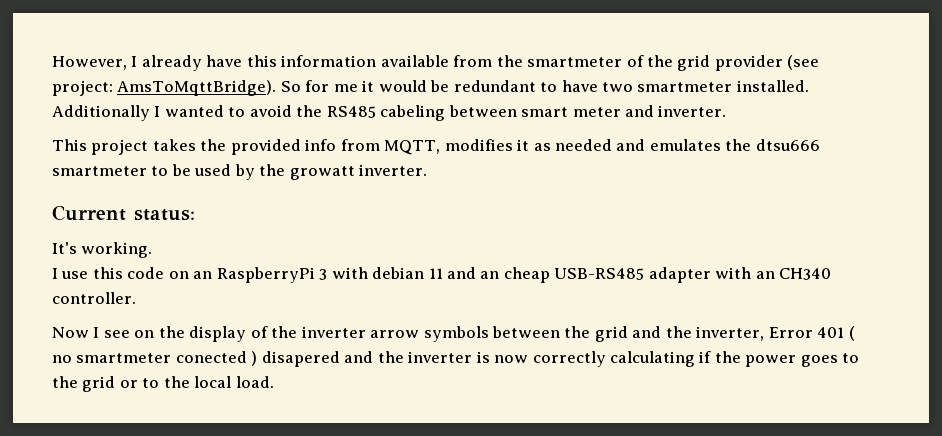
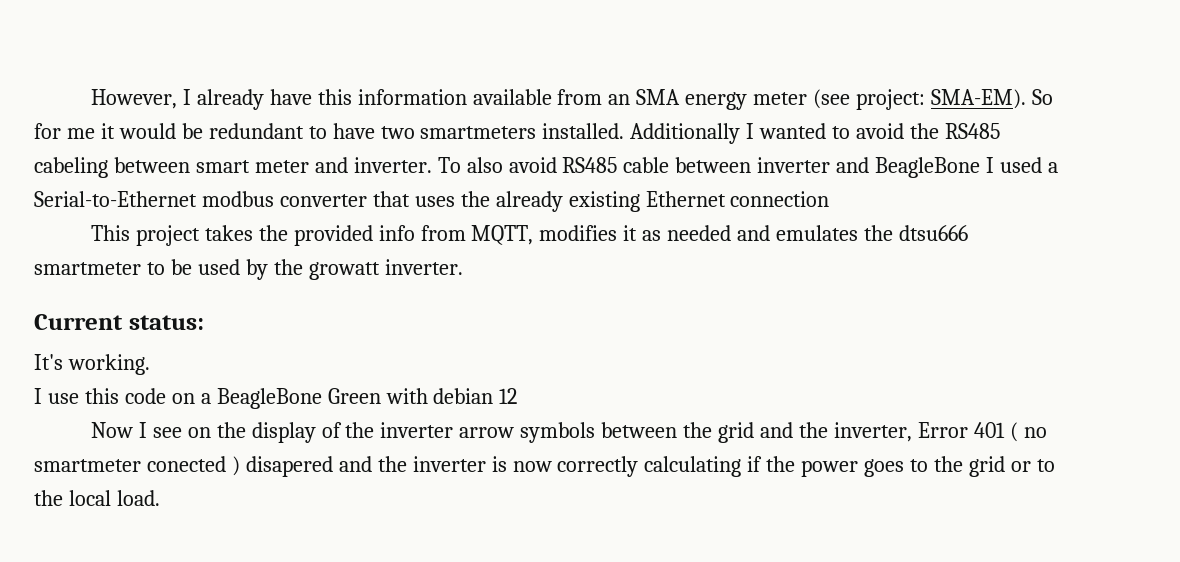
[496,55,783,71] the smartmeter of the grid provider -> [608,89,808,110] an SMA energy meter
[117,80,277,96] AmsToMqttBridge). -> [931,89,1027,109] SMA-EM).
[637,82,733,92] smartmeter -> [420,126,537,139] smartmeters
(727, 111) none -> [437,157,1058,178] [34,191,830,212] To also avoid RS485 cable between inverter and BeagleBone I used a Serial-to-Ethernet modbus converter that uses the already existing Ethernet connection
[193,267,832,283] [52,292,136,304] an RaspberryPi 3 with debian 11 and an cheap USB-RS485 adapter with an CH340 controller. -> [200,388,518,409] a BeagleBone Green with debian 12

